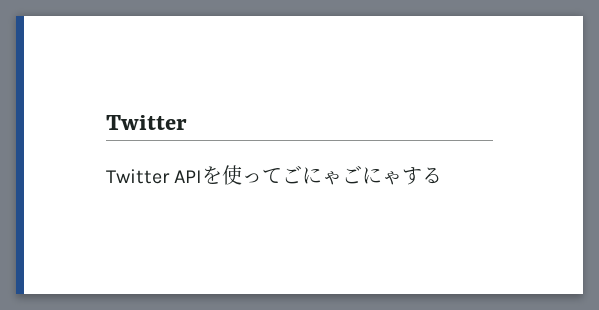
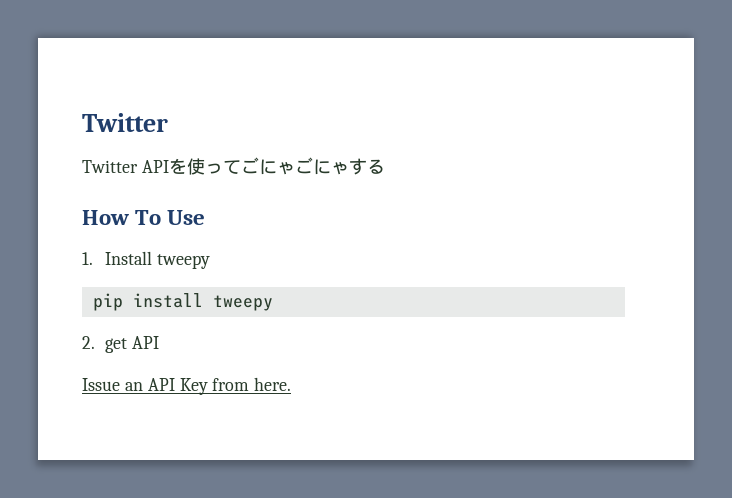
(443, 175) none -> [82,210,206,225] [82,251,211,269] [92,293,273,311] [82,336,160,353] [82,377,292,395] // How To Use // 1. Install tweepy // pip install tweepy // 2. get API // Issue an API Key from here.

